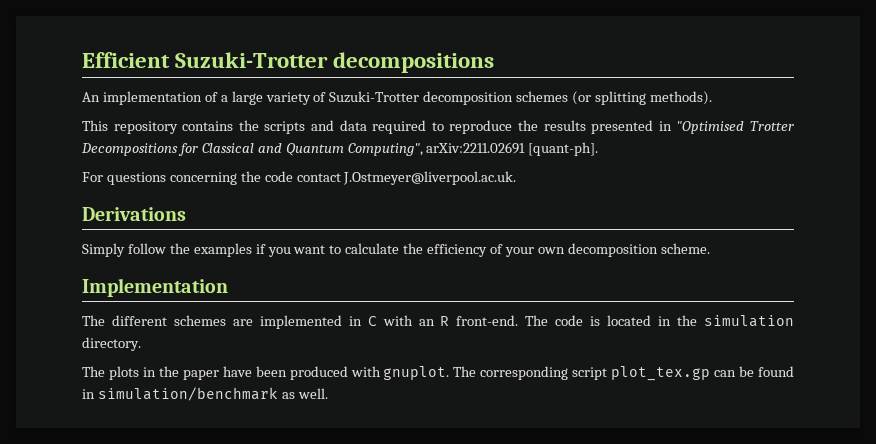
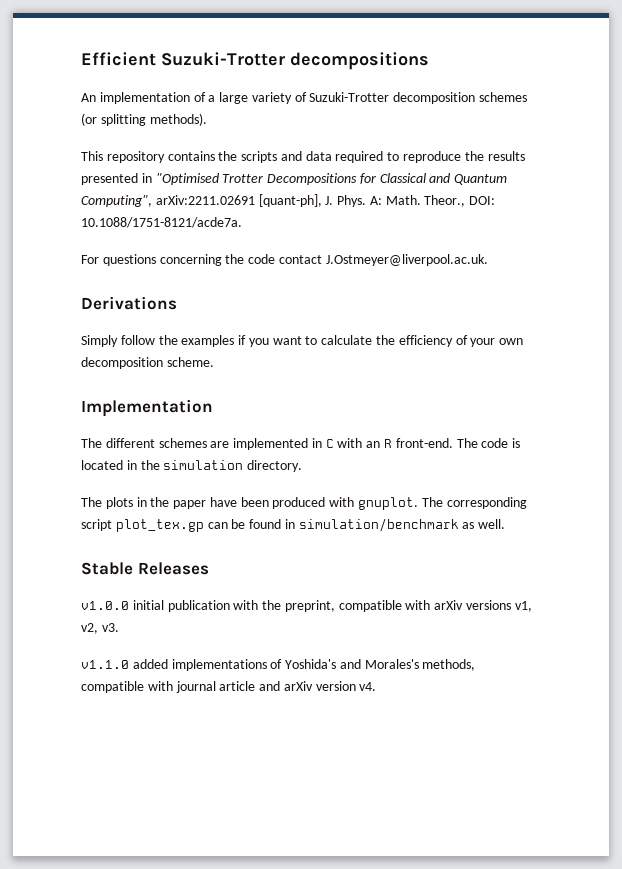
[528,142,599,156] [quant-ph]. -> [258,194,496,207] [81,217,242,228] [quant-ph], J. Phys. A: Math. Theor., DOI: 10.1088/1751-8121/acde7a.
(328, 393) none -> [81,562,209,575] [81,600,532,612] [81,623,119,634] [81,659,476,671] [81,681,377,693] // Stable Releases // v1.0.0 initial publication with the preprint, compatible with arXiv versions v1, v2, v3. // v1.1.0 added implementations of Yoshida's and Morales's methods, compatible with journal article and arXiv version v4.

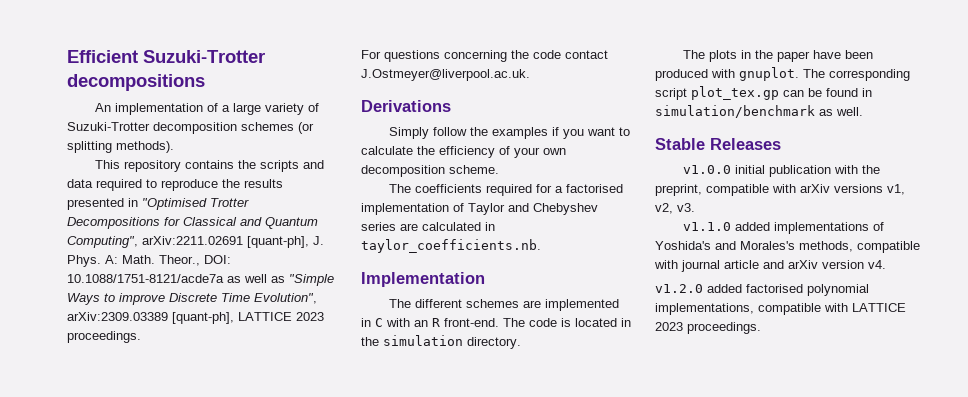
[81,217,242,228] 10.1088/1751-8121/acde7a. -> [67,274,334,286] [67,293,317,305] [67,312,324,324] [67,331,141,343] 10.1088/1751-8121/acde7a as well as "Simple Ways to improve Discrete Time Evolution", arXiv:2309.03389 [quant-ph], LATTICE 2023 proceedings.
(214, 362) none -> [388,184,623,196] [361,203,598,215] [361,222,495,231] [361,239,541,253] // The coefficients required for a factorised implementation of Taylor and Chebyshev series are calculated in taylor_coefficients.nb.
(377, 686) none -> [655,284,869,296] [655,303,906,315] [655,322,761,334] // v1.2.0 added factorised polynomial implementations, compatible with LATTICE 2023 proceedings.

